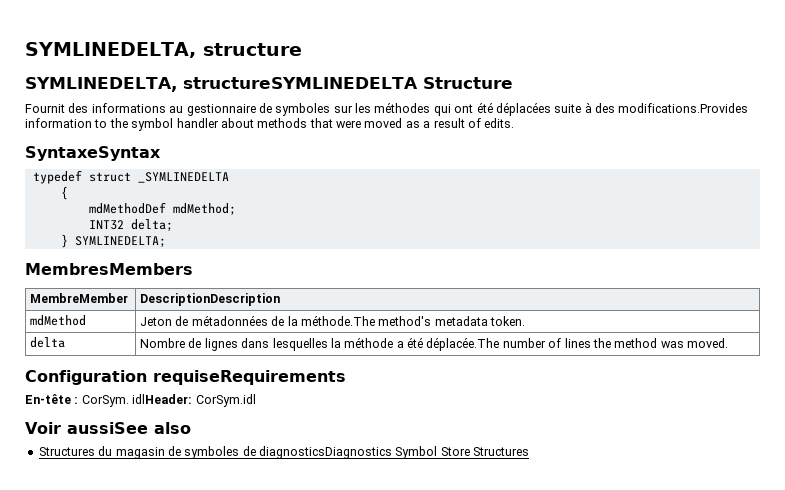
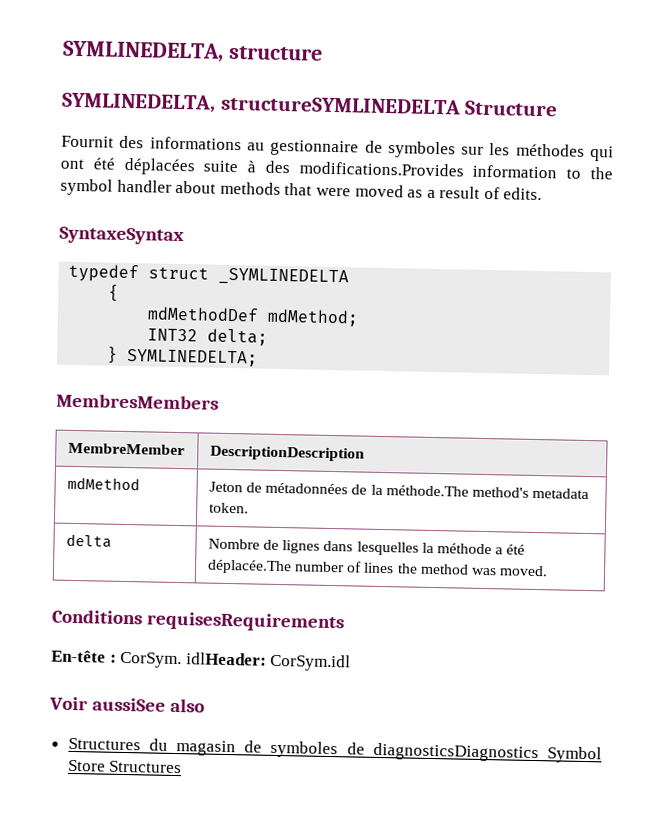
[25,370,346,385] Configuration requiseRequirements -> [51,609,346,633] Conditions requisesRequirements

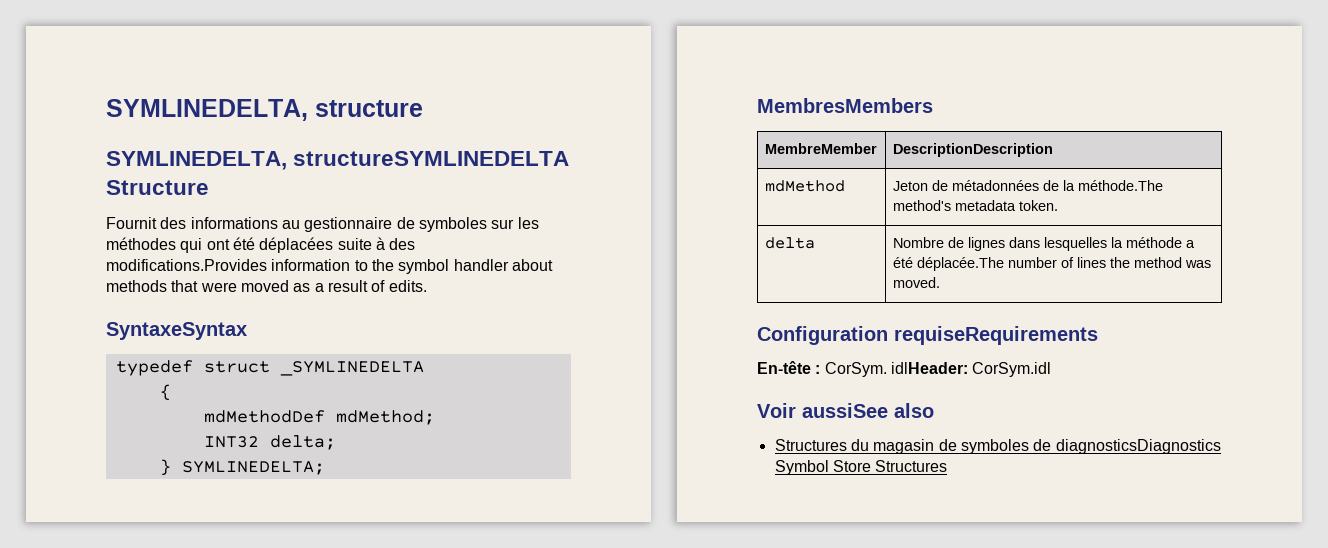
[51,609,346,633] Conditions requisesRequirements -> [757,326,1098,345] Configuration requiseRequirements

